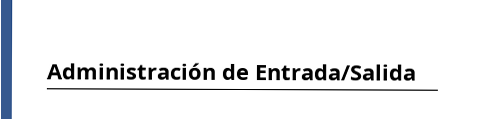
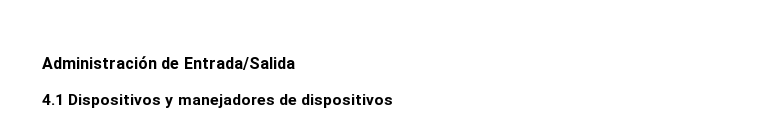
(416, 72) none -> [42,94,393,108] // 4.1 Dispositivos y manejadores de dispositivos

